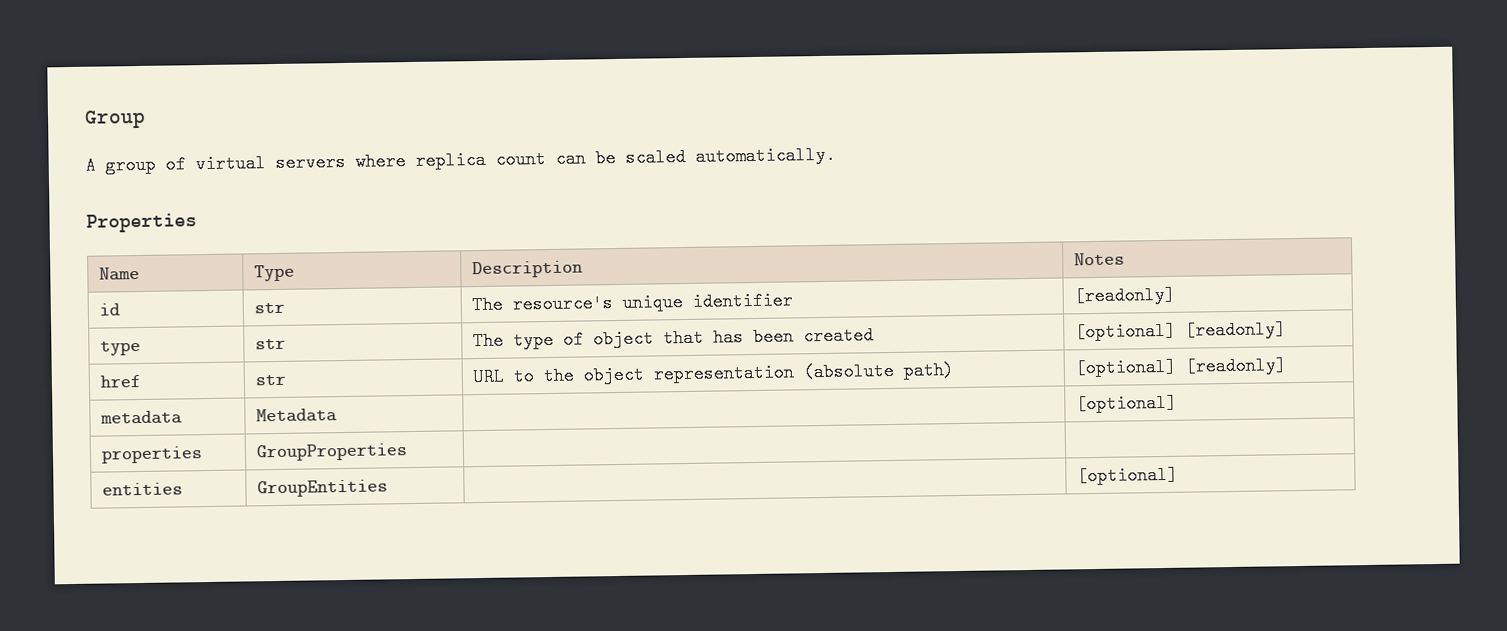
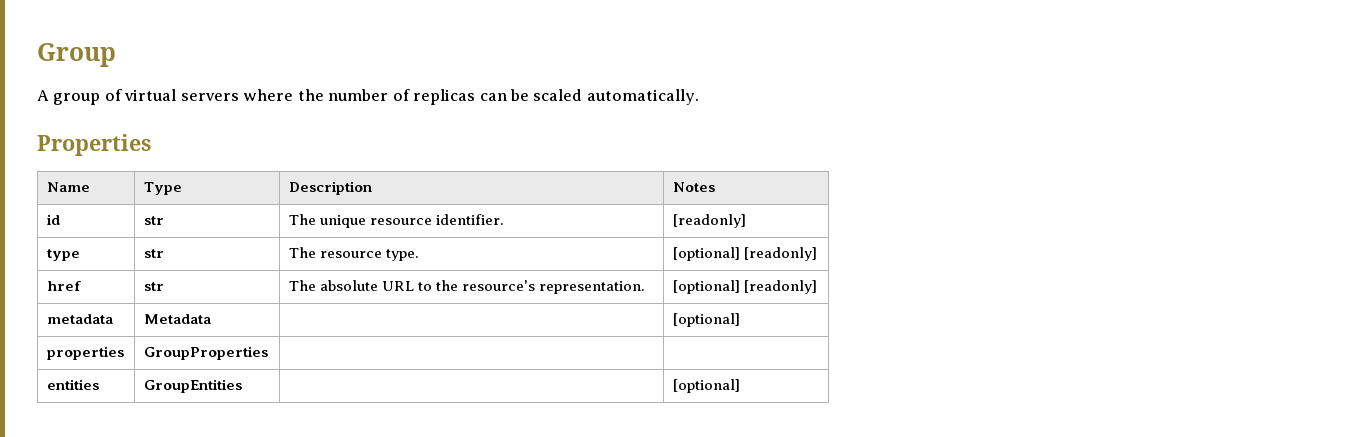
[415,150,546,170] replica count -> [297,89,476,105] the number of replicas
[512,291,794,314] resource's unique identifier -> [319,214,504,228] unique resource identifier.
[513,326,875,350] type of object that has been created -> [319,249,419,261] resource type.
(287, 380) none -> [288,280,378,291] The absolute
[583,361,955,385] object representation (absolute path) -> [462,280,646,294] resource's representation.

